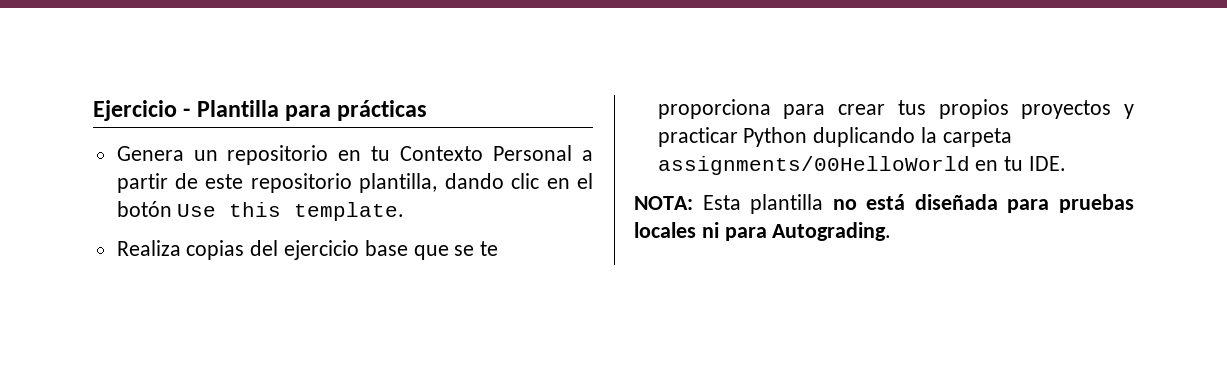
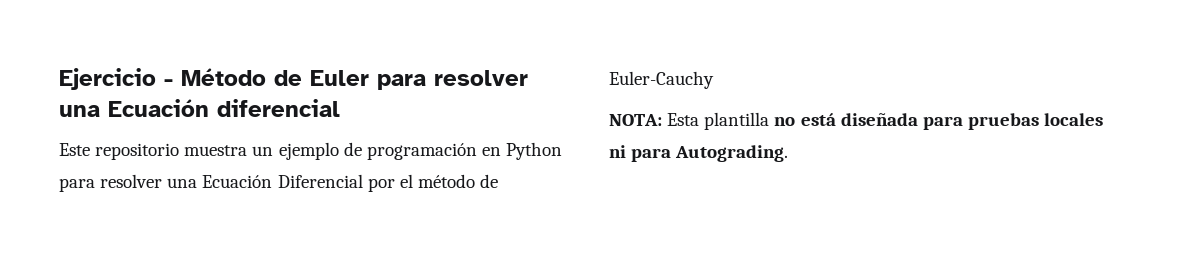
[196,100,428,121] [116,145,593,165] [116,173,593,193] [116,201,405,221] [116,240,499,260] [657,99,1134,119] [657,127,1012,147] [657,156,1067,175] Plantilla para prácticas // Genera un repositorio en tu Contexto Personal a partir de este repositorio plantilla, dando clic en el botón Use this template. // Realiza copias del ejercicio base que se te proporciona para crear tus propios proyectos y practicar Python duplicando la carpeta assignments/00HelloWorld en tu IDE. -> [181,68,528,90] [59,99,340,117] [59,142,563,160] [59,174,499,192] [609,71,714,89] Método de Euler para resolver una Ecuación diferencial // Este repositorio muestra un ejemplo de programación en Python para resolver una Ecuación Diferencial por el método de Euler-Cauchy

